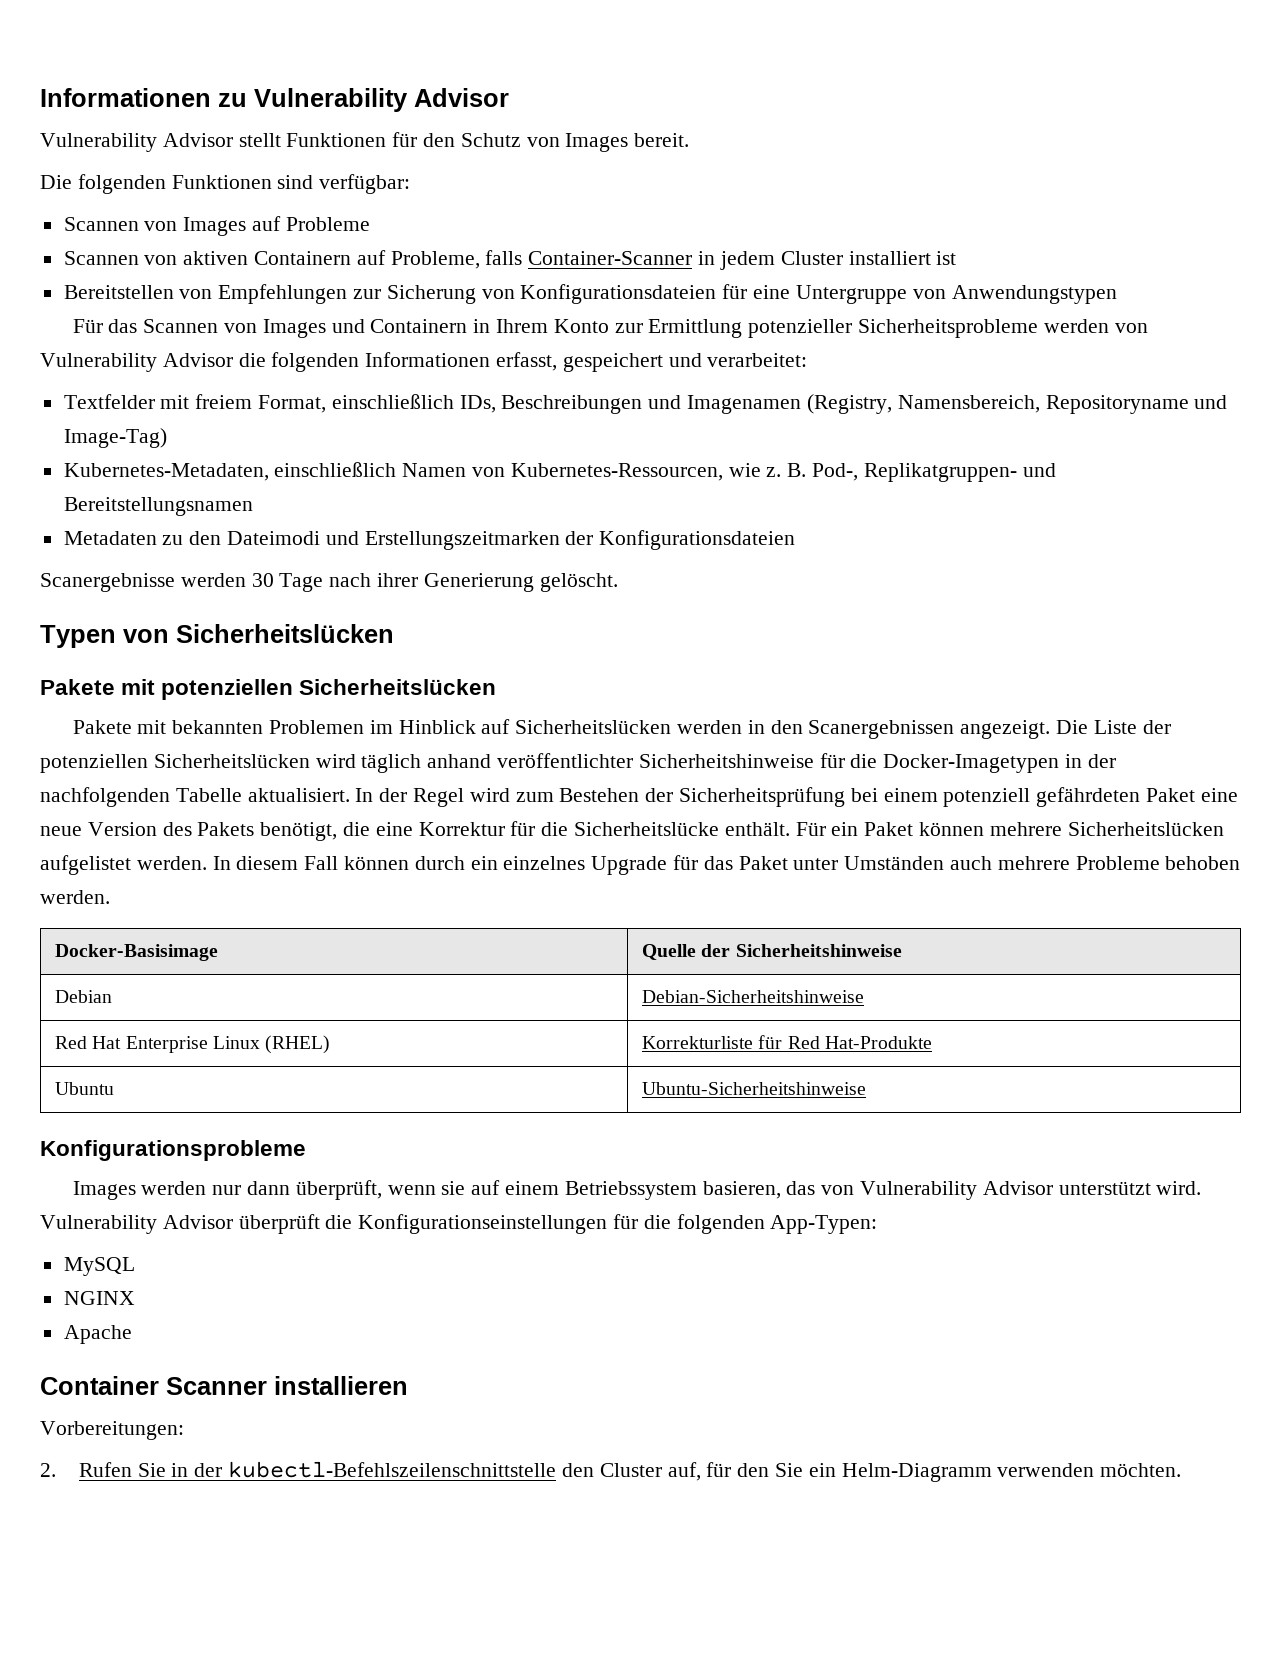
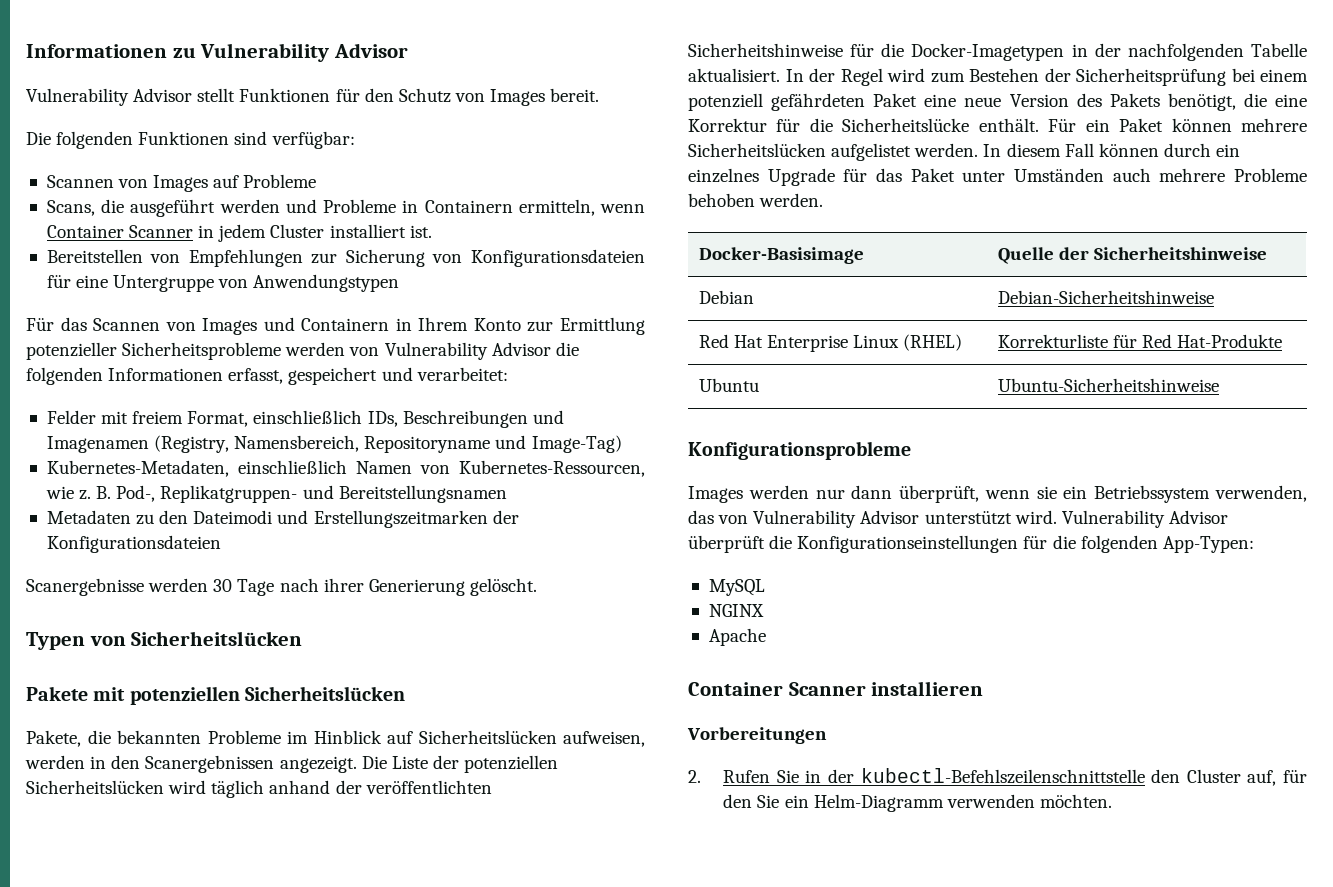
[63,250,693,269] Scannen von aktiven Containern auf Probleme, falls Container-Scanner -> [46,199,646,217] [46,225,194,238] Scans, die ausgeführt werden und Probleme in Containern ermitteln, wenn Container Scanner
[936,251,957,265] ist -> [409,225,432,238] ist.
[63,394,155,409] Textfelder -> [46,410,96,424] Felder
[72,720,364,734] Pakete mit bekannten Problemen -> [26,730,281,747] Pakete, die bekannten Probleme
(672, 727) none -> [563,731,645,747] aufweisen,
[497,753,634,768] veröffentlichter -> [335,780,492,794] der veröffentlichten
[471,1180,781,1200] auf einem Betriebssystem basieren, -> [1063,485,1307,503] ein Betriebssystem verwenden,
[40,1421,184,1440] Vorbereitungen: -> [687,727,827,744] Vorbereitungen

